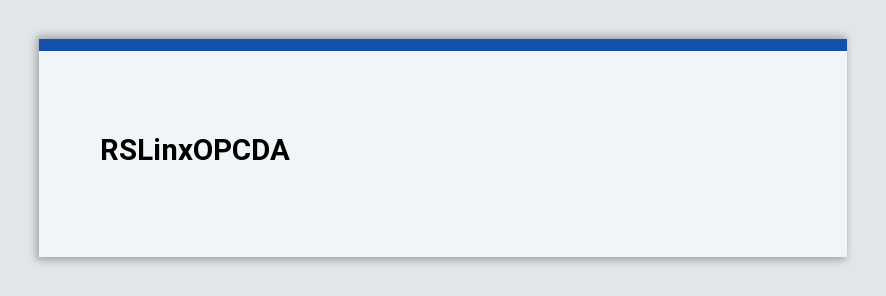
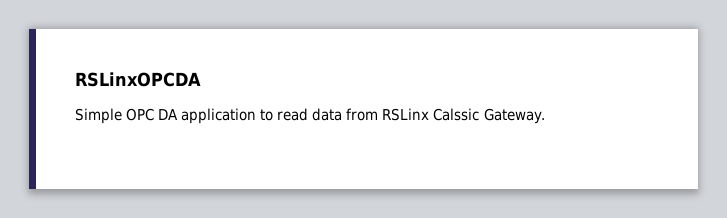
(290, 149) none -> [75,108,546,124] // Simple OPC DA application to read data from RSLinx Calssic Gateway.

